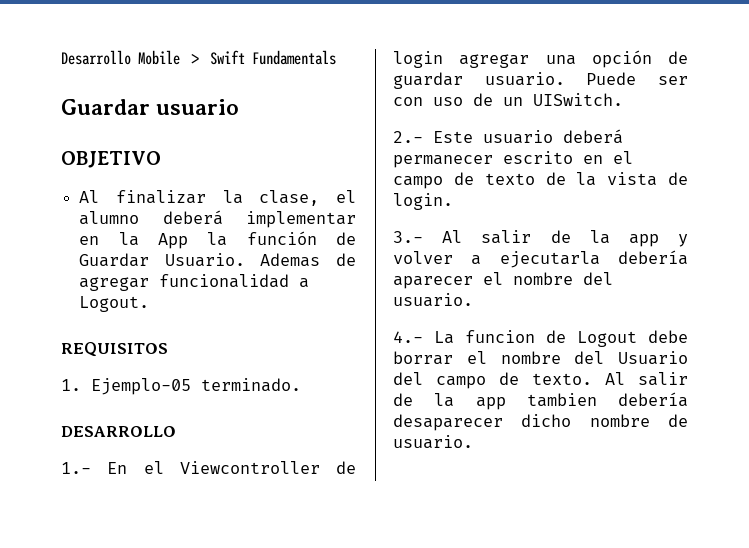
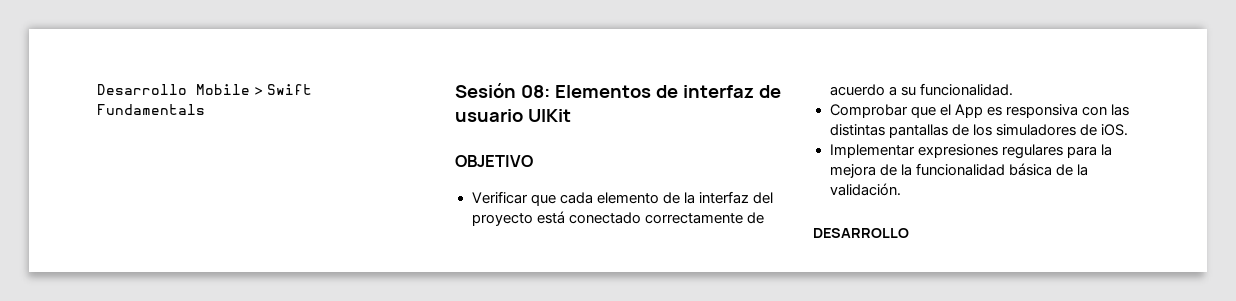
[61,99,240,115] Guardar usuario -> [455,83,781,98] [455,109,571,122] Sesión 08: Elementos de interfaz de usuario UIKit
[79,190,356,206] [79,210,356,228] [79,231,356,249] [79,253,356,267] [79,274,310,291] [79,296,150,312] [61,342,168,357] [61,378,301,395] [61,426,176,437] [61,461,356,474] [393,50,688,68] [393,72,688,89] [393,93,623,106] [393,129,623,144] [393,151,633,168] [393,172,688,189] [393,193,453,210] [393,230,688,247] [393,250,688,268] [393,272,613,289] [393,293,473,307] [393,330,688,347] [393,351,688,365] [393,372,688,389] [393,392,688,410] [393,414,688,431] [393,435,473,449] Al finalizar la clase, el alumno deberá implementar en la App la función de Guardar Usuario. Ademas de agregar funcionalidad a Logout. // REQUISITOS // 1. Ejemplo-05 terminado. // DESARROLLO // 1.- En el Viewcontroller de login agregar una opción de guardar usuario. Puede ser con uso de un UISwitch. // 2.- Este usuario deberá permanecer escrito en el campo de texto de la vista de login. // 3.- Al salir de la app y volver a ejecutarla debería aparecer el nombre del usuario. // 4.- La funcion de Logout debe borrar el nombre del Usuario del campo de texto. Al salir de la app tambien debería desaparecer dicho nombre de usuario. -> [471,191,773,206] [471,211,764,226] [829,83,1013,96] [829,104,1129,118] [829,124,1128,138] [829,144,1112,159] [829,163,1088,178] [829,183,901,196] [813,228,909,238] Verificar que cada elemento de la interfaz del proyecto está conectado correctamente de acuerdo a su funcionalidad. // Comprobar que el App es responsiva con las distintas pantallas de los simuladores de iOS. // Implementar expresiones regulares para la mejora de la funcionalidad básica de la validación. // DESARROLLO

